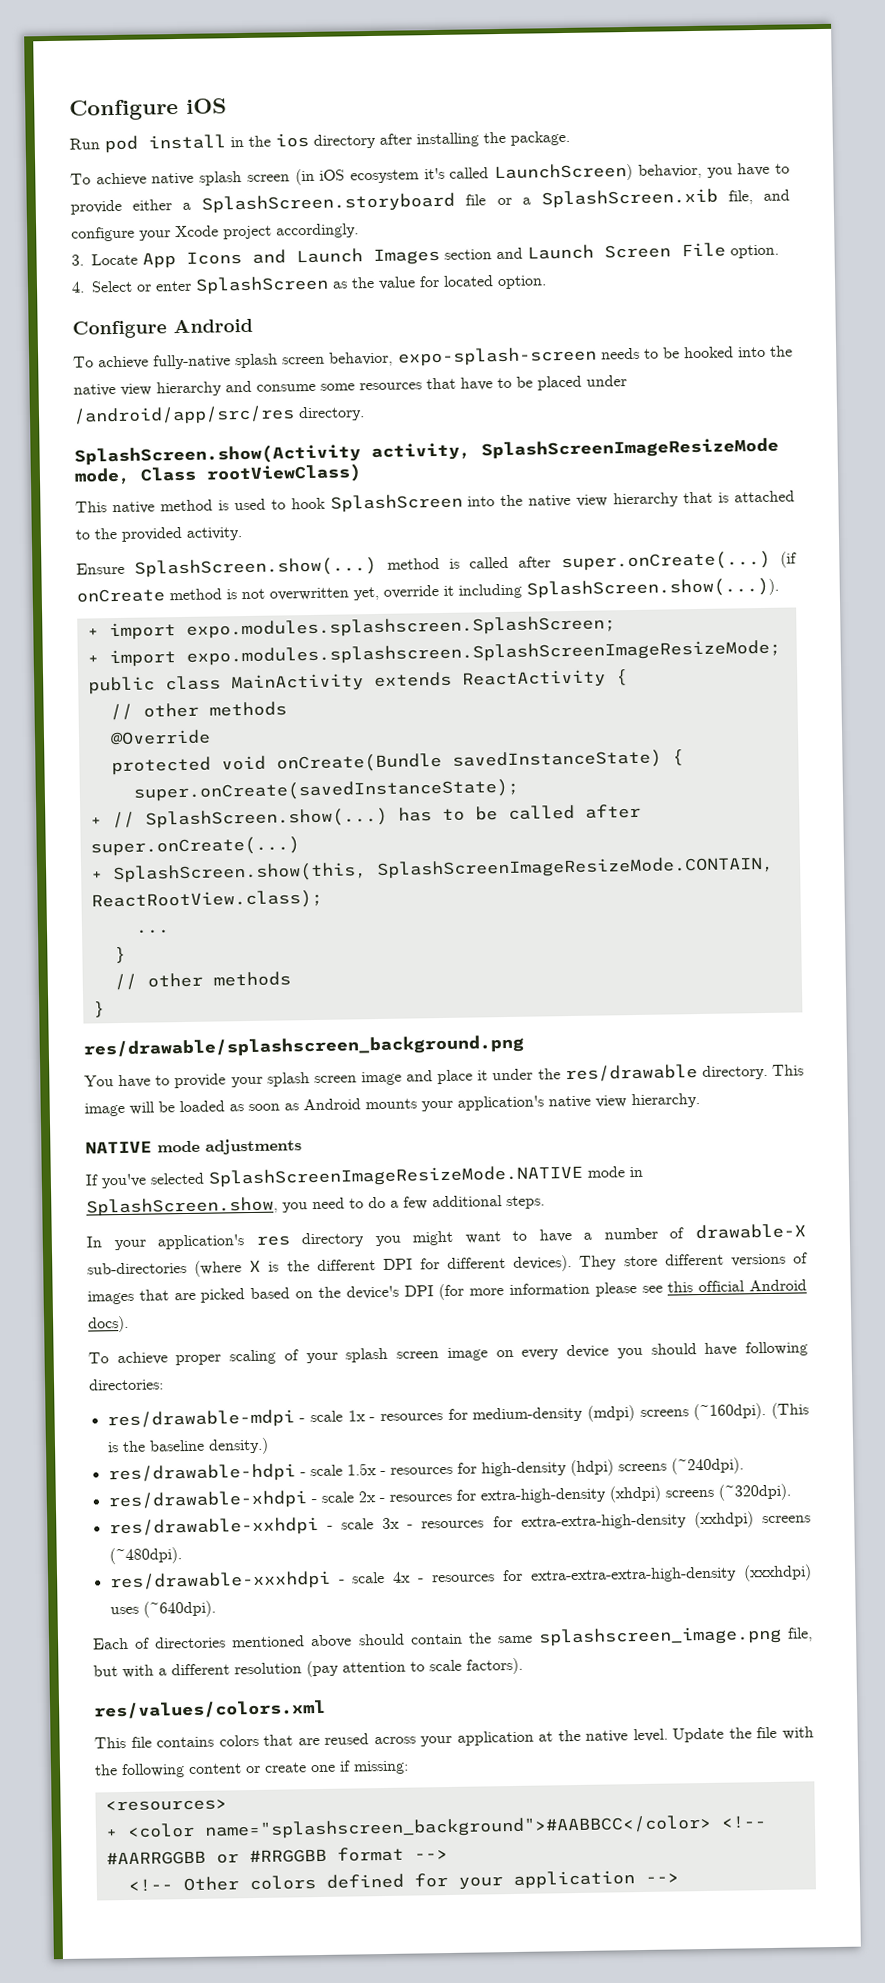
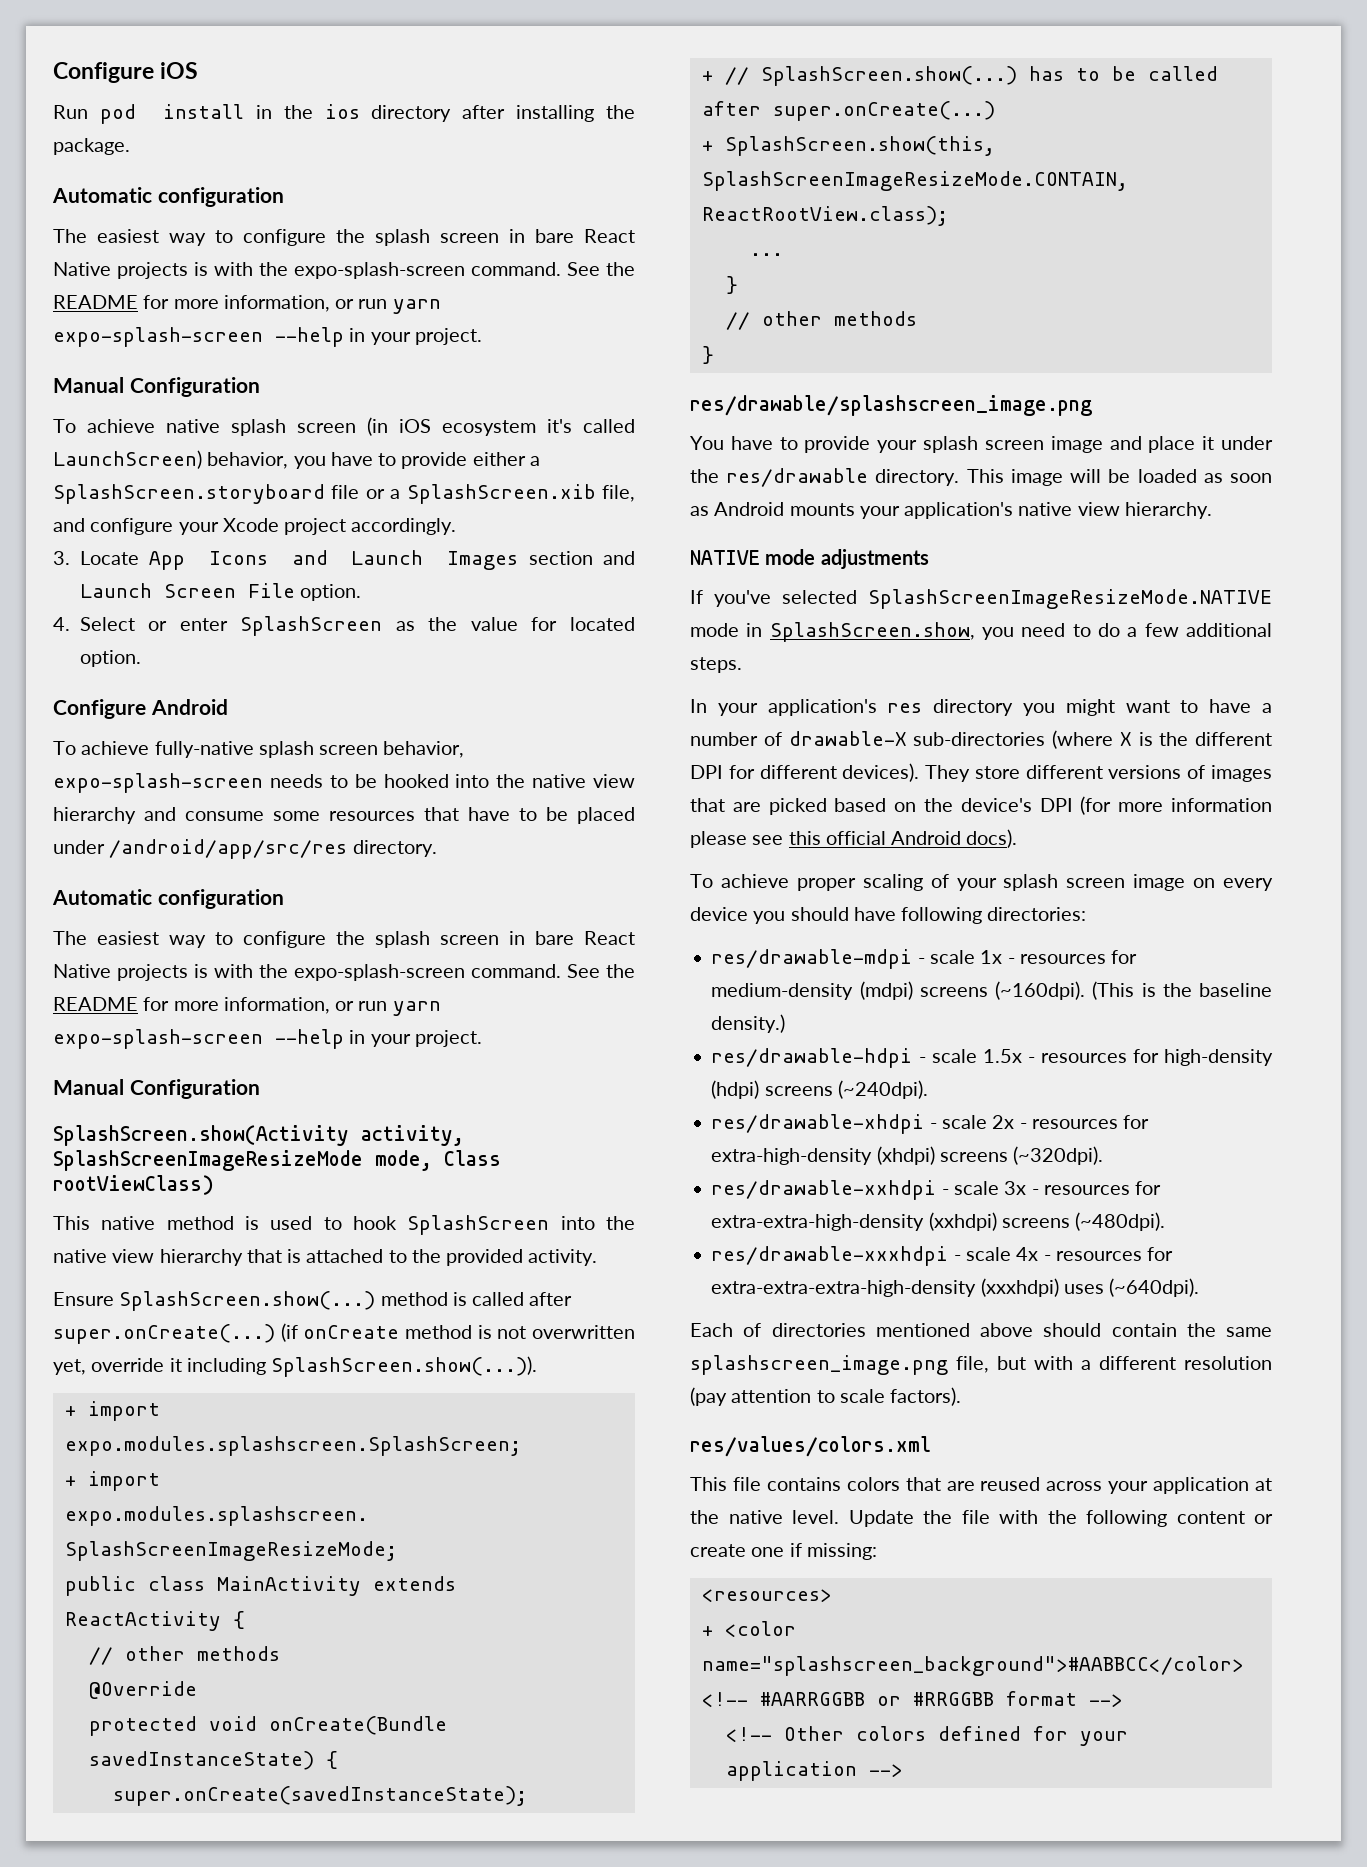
(570, 138) none -> [52,187,284,207] [53,229,635,246] [53,262,635,279] [53,295,441,314] [53,327,482,347] [53,377,260,397] // Automatic configuration // The easiest way to configure the splash screen in bare React Native projects is with the expo-splash-screen command. See the README for more information, or run yarn expo-splash-screen --help in your project. // Manual Configuration
(365, 414) none -> [52,889,284,909] [53,931,635,948] [53,964,635,981] [53,997,441,1016] [53,1029,482,1049] [53,1079,260,1099] // Automatic configuration // The easiest way to configure the splash screen in bare React Native projects is with the expo-splash-screen command. See the README for more information, or run yarn expo-splash-screen --help in your project. // Manual Configuration
[83,1034,524,1059] res/drawable/splashscreen_background.png -> [690,395,1092,416] res/drawable/splashscreen_image.png

